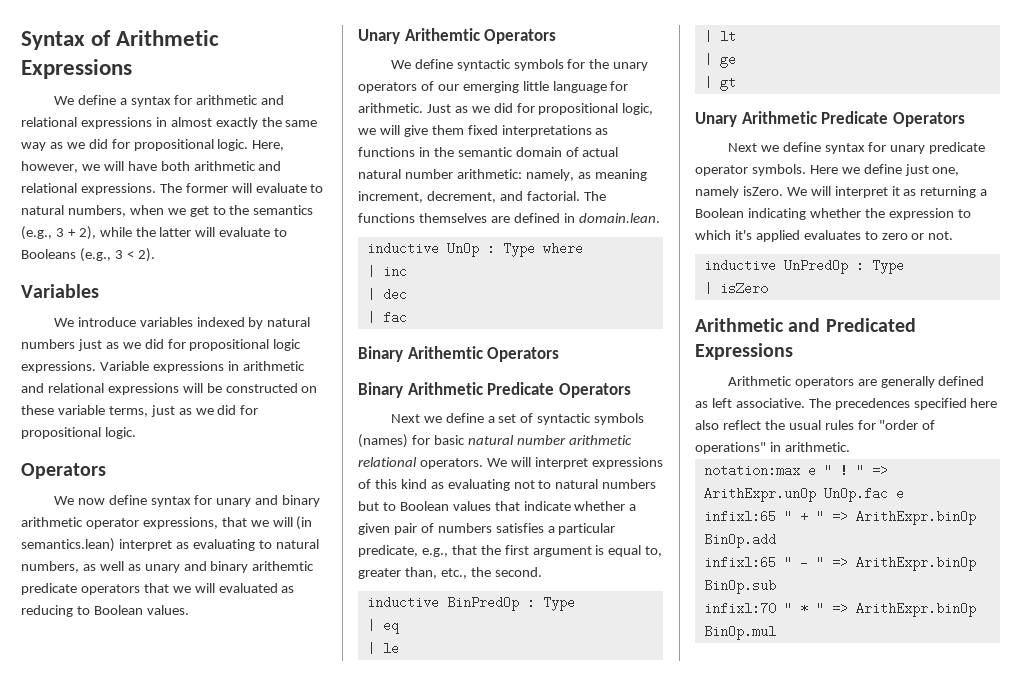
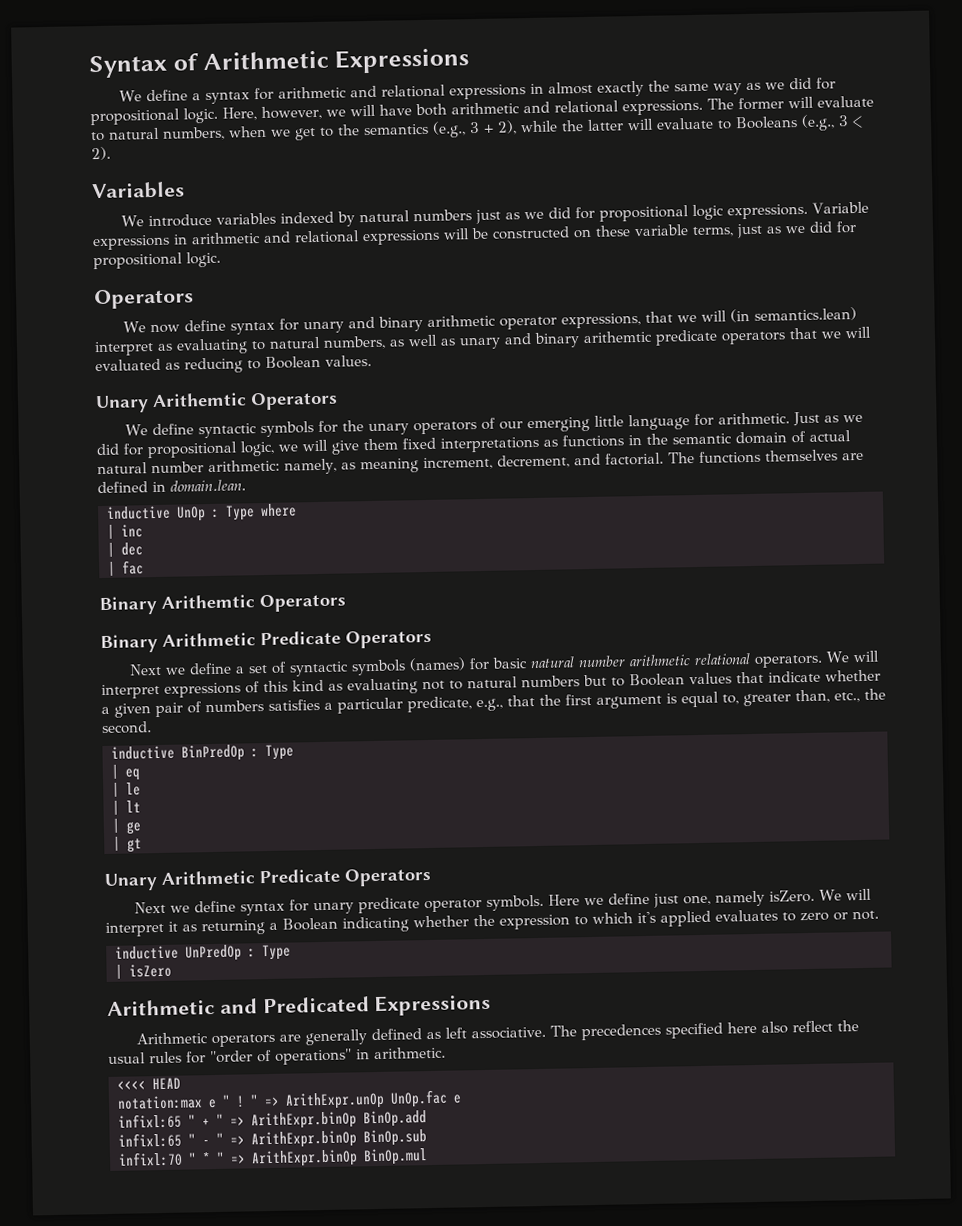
(850, 447) none -> [117,1077,181,1090] // <<<< HEAD

